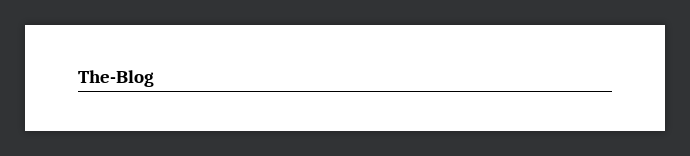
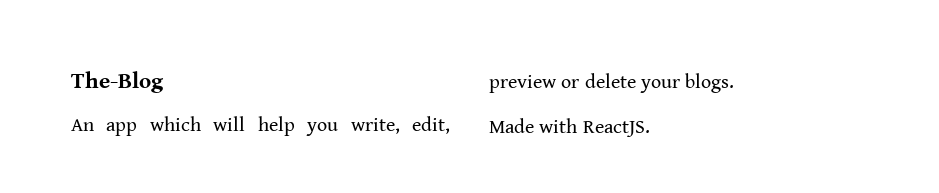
(154, 78) none -> [71,116,450,136] [489,73,735,93] [489,118,650,137] // An app which will help you write, edit, preview or delete your blogs. // Made with ReactJS.

